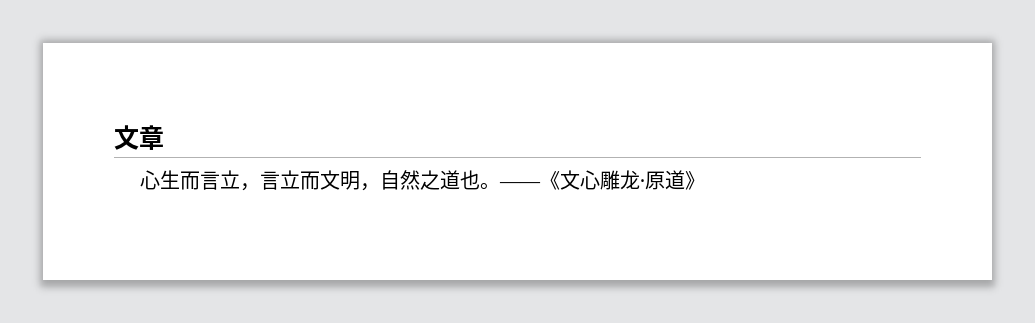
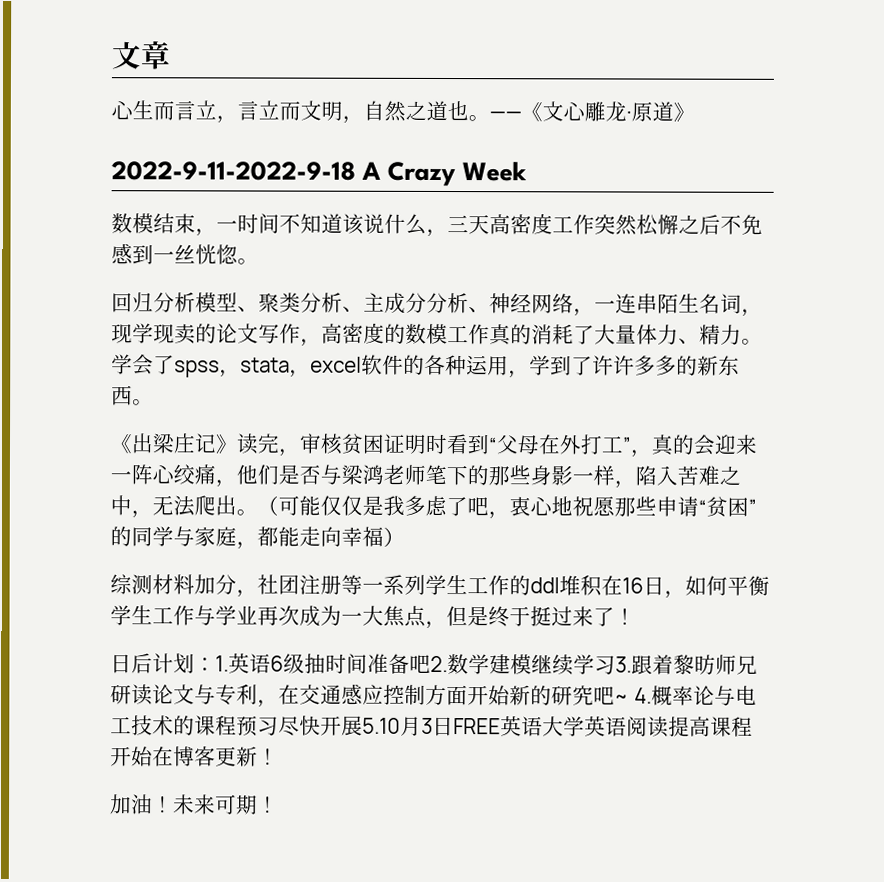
(706, 180) none -> [111,161,528,187] [111,213,763,238] [111,243,259,265] [111,292,763,317] [111,322,763,347] [111,354,740,379] [111,385,154,406] [110,433,758,458] [110,464,741,489] [110,495,757,520] [110,526,405,550] [110,574,770,599] [110,605,636,630] [110,653,758,676] [110,683,757,708] [110,715,753,738] [110,746,279,767] [110,794,279,815] // 2022-9-11-2022-9-18 A Crazy Week // 数模结束，一时间不知道该说什么，三天高密度工作突然松懈之后不免感到一丝恍惚。 // 回归分析模型、聚类分析、主成分分析、神经网络，一连串陌生名词，现学现卖的论文写作，高密度的数模工作真的消耗了大量体力、精力。学会了spss，stata，excel软件的各种运用，学到了许许多多的新东西。 // 《出梁庄记》读完，审核贫困证明时看到“父母在外打工”，真的会迎来一阵心绞痛，他们是否与梁鸿老师笔下的那些身影一样，陷入苦难之中，无法爬出。（可能仅仅是我多虑了吧，衷心地祝愿那些申请“贫困”的同学与家庭，都能走向幸福） // 综测材料加分，社团注册等一系列学生工作的ddl堆积在16日，如何平衡学生工作与学业再次成为一大焦点，但是终于挺过来了！ // 日后计划：1.英语6级抽时间准备吧2.数学建模继续学习3.跟着黎昉师兄研读论文与专利，在交通感应控制方面开始新的研究吧~ 4.概率论与电工技术的课程预习尽快开展5.10月3日FREE英语大学英语阅读提高课程开始在博客更新！ // 加油！未来可期！

